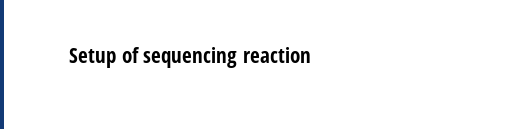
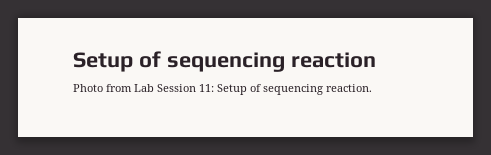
(311, 55) none -> [73,84,372,95] // Photo from Lab Session 11: Setup of sequencing reaction.

